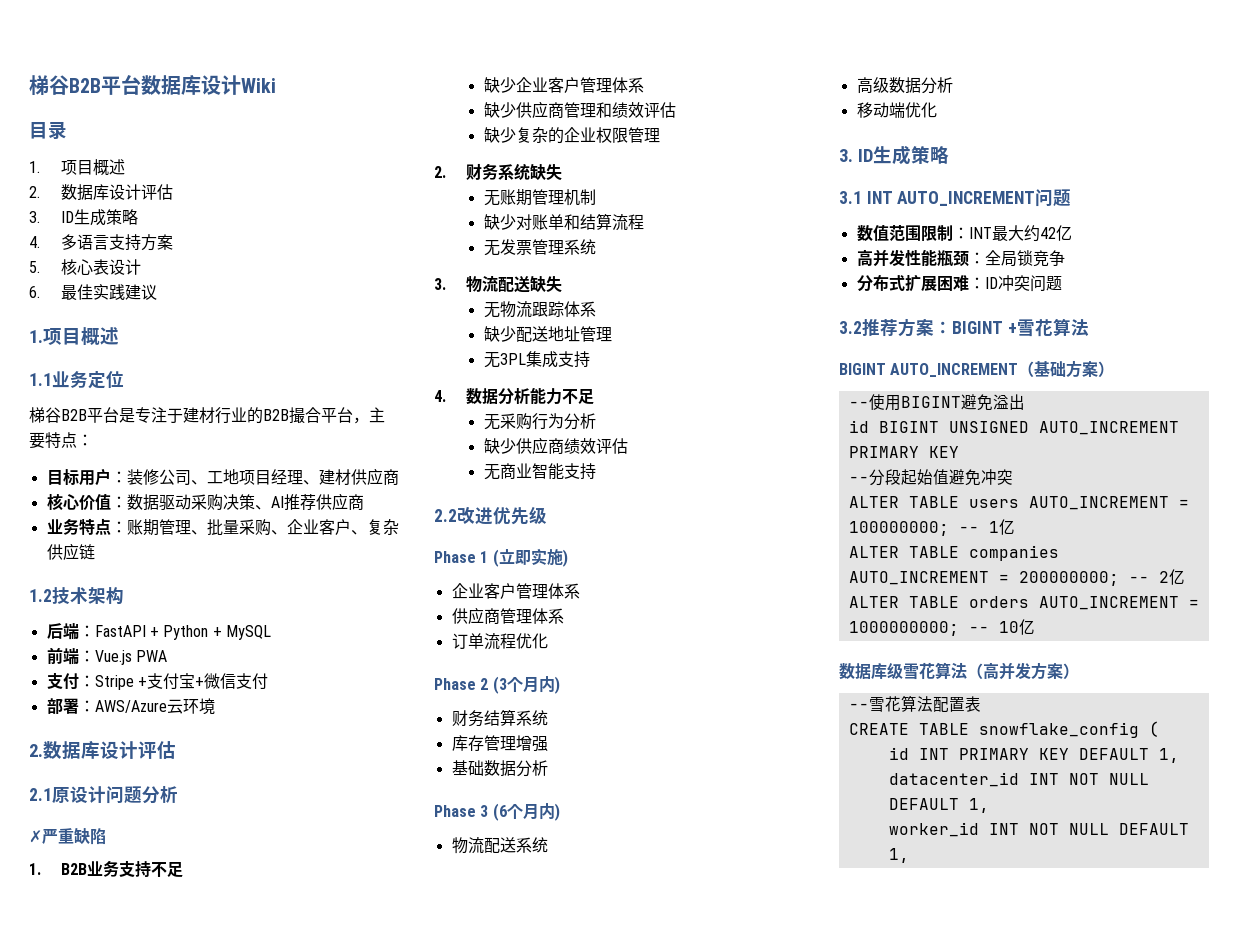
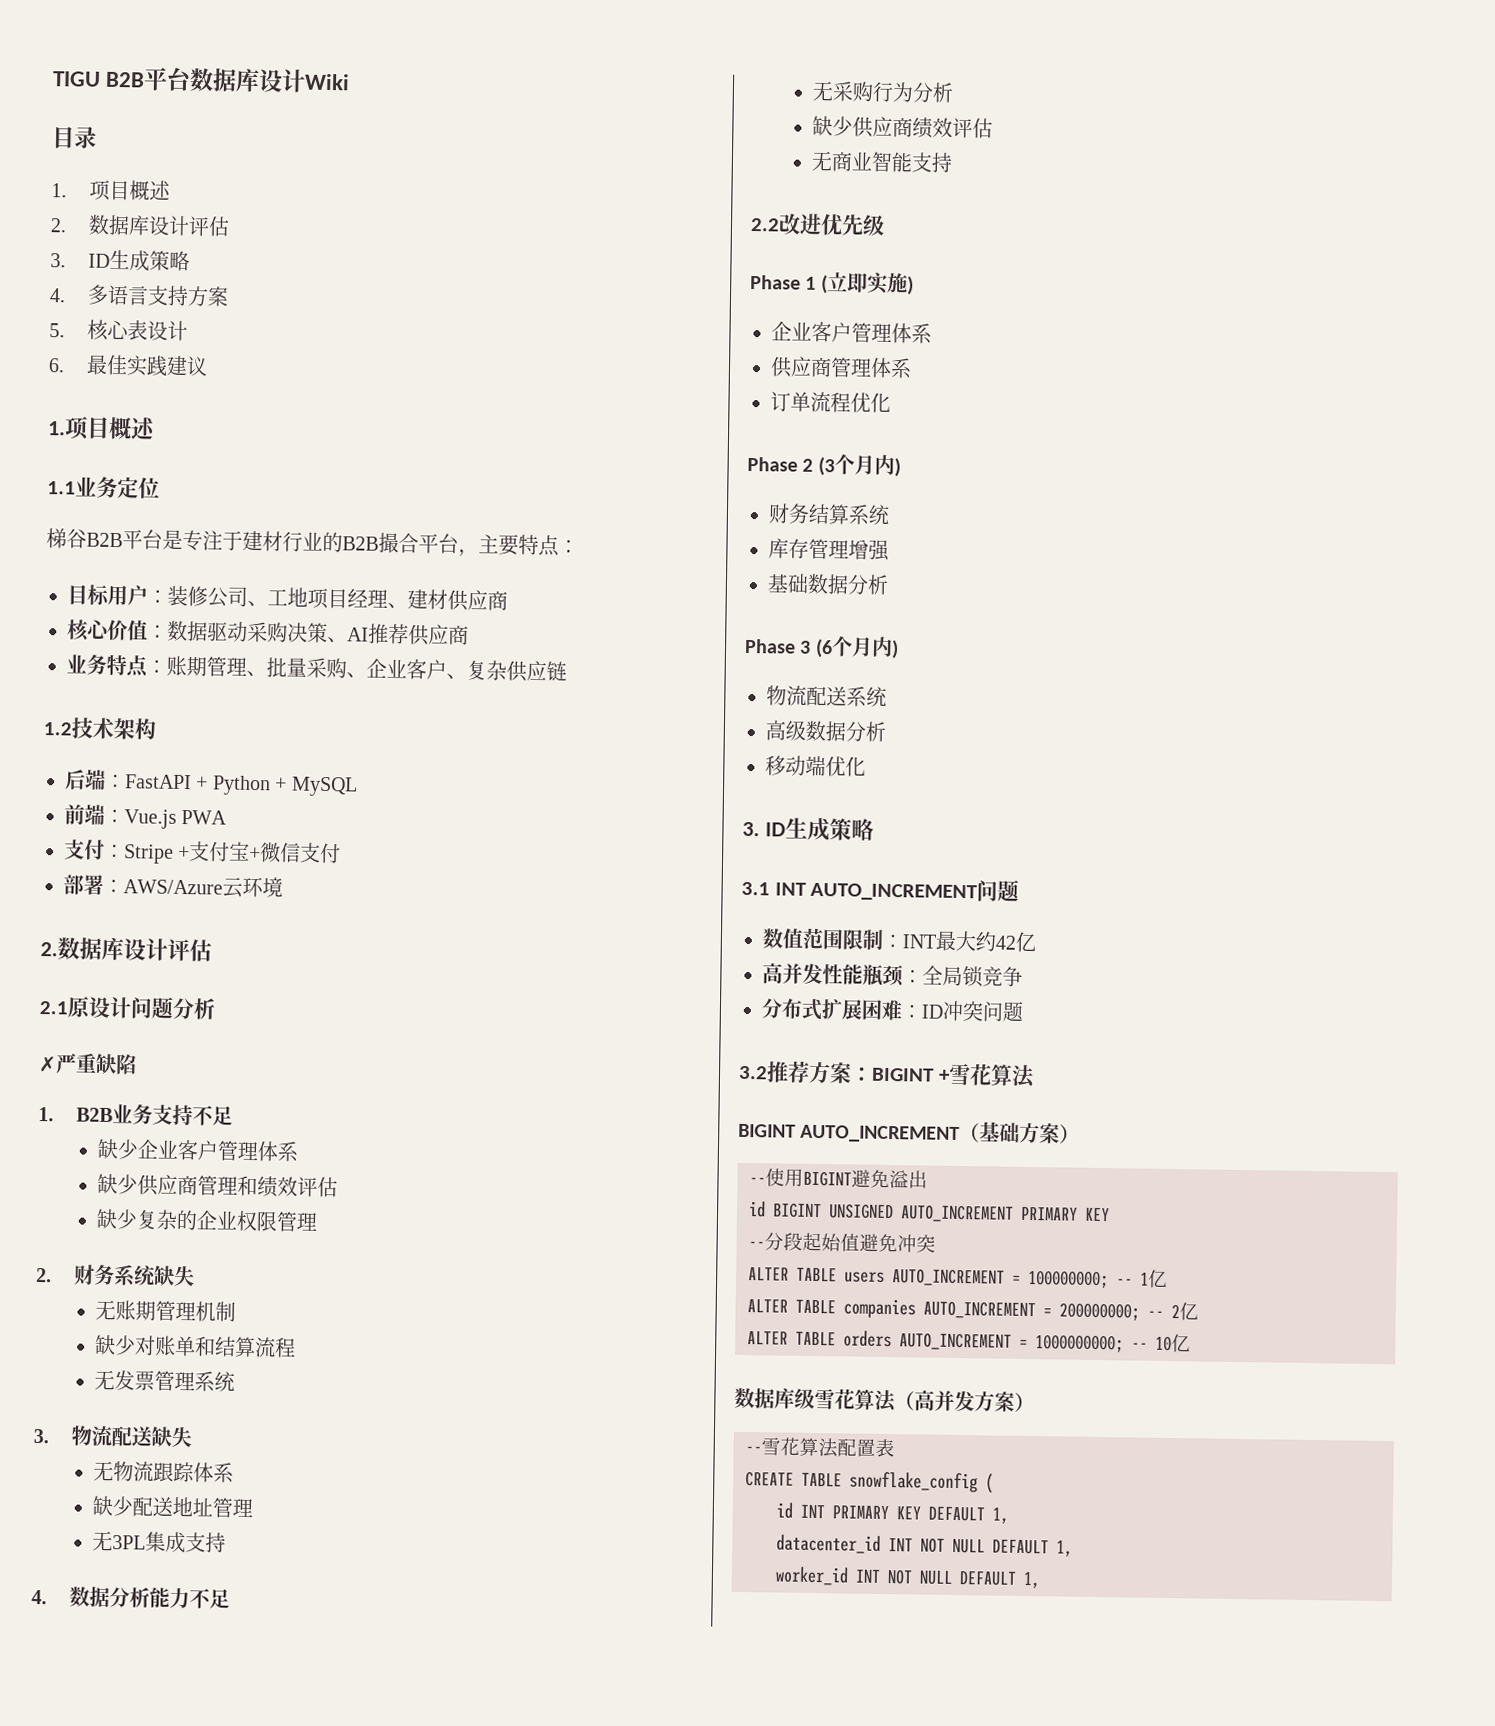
[29,75,69,95] 梯谷 -> [52,71,101,87] TIGU

